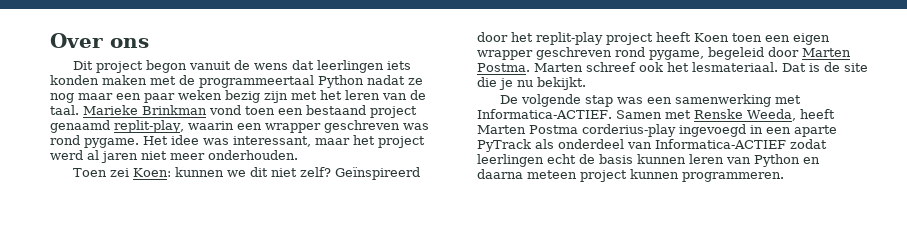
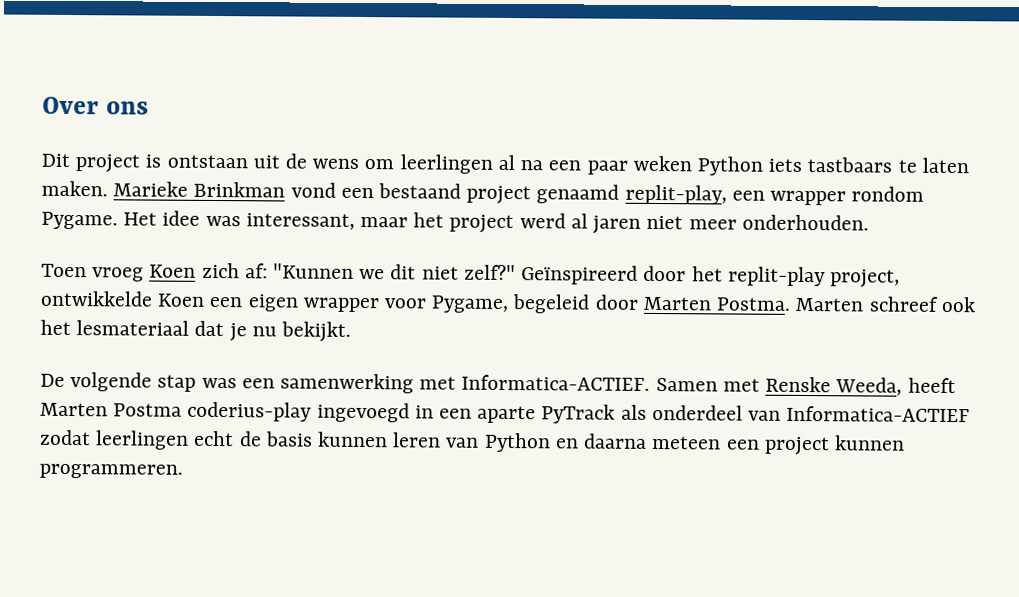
[145,60,411,73] [50,75,423,88] [50,90,426,103] [50,105,79,115] begon vanuit de wens dat leerlingen iets konden maken met de programmeertaal Python nadat ze nog maar een paar weken bezig zijn met het leren van de taal. -> [145,153,969,176] [41,180,108,197] is ontstaan uit de wens om leerlingen al na een paar weken Python iets tastbaars te laten maken.
[245,106,275,115] toen -> (336, 190) none
[188,121,234,130] waarin -> (727, 194) none
[324,120,429,133] [50,135,139,148] geschreven was rond pygame. -> [851,186,925,202] [41,211,118,230] rondom Pygame.
[109,167,224,177] zei Koen: kunnen -> [92,262,355,282] vroeg Koen zich af: "Kunnen
[299,167,331,177] zelf? -> [463,264,516,281] zelf?"
[606,32,830,45] [477,47,704,60] project heeft Koen toen een eigen wrapper geschreven rond pygame, -> [829,269,900,288] [40,290,510,313] project, ontwikkelde Koen een eigen wrapper voor Pygame,
[692,62,868,72] [477,77,497,87] lesmateriaal. Dat is de site die -> [76,320,225,337] lesmateriaal dat
[582,124,676,137] corderius-play -> [187,401,313,422] coderius-play
(577, 174) none -> [725,439,760,450] een

